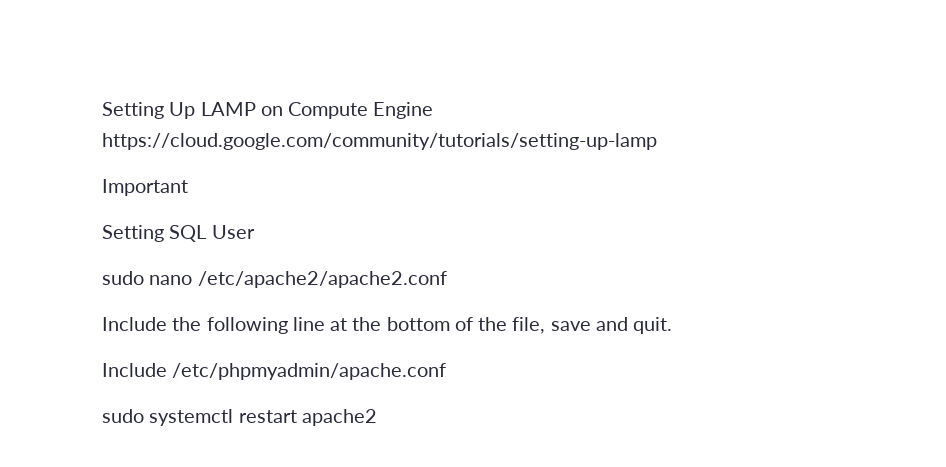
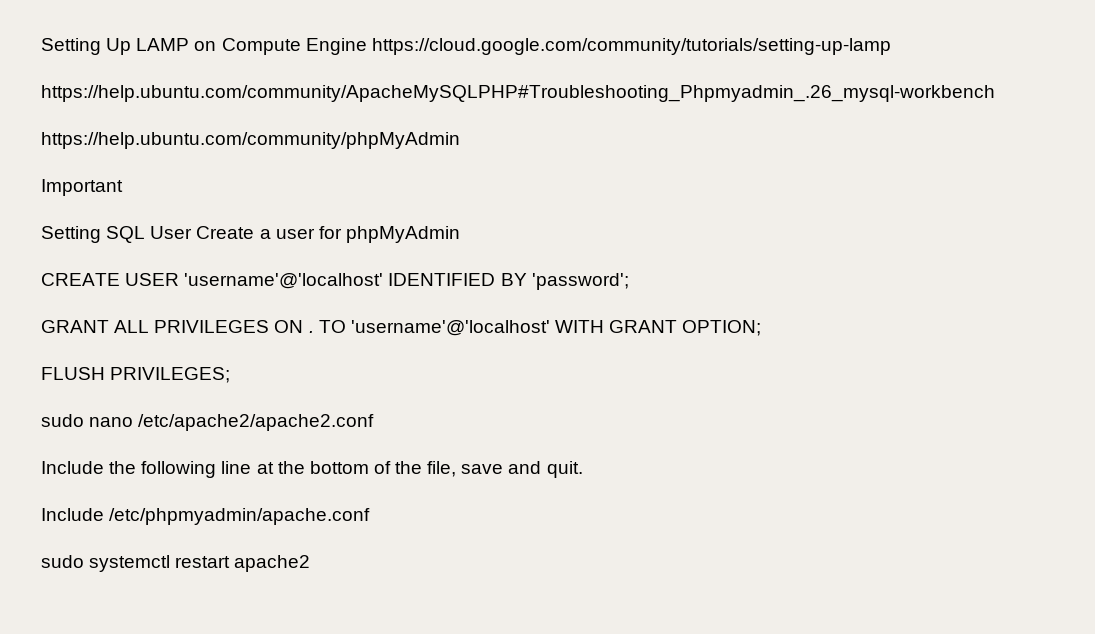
(657, 141) none -> [41,85,995,102] [41,132,460,149] // https://help.ubuntu.com/community/ApacheMySQLPHP#Troubleshooting_Phpmyadmin_.26_mysql-workbench // https://help.ubuntu.com/community/phpMyAdmin
(255, 232) none -> [196,226,460,243] [41,273,629,290] [41,320,762,336] [41,367,231,383] Create a user for phpMyAdmin // CREATE USER 'username'@'localhost' IDENTIFIED BY 'password'; // GRANT ALL PRIVILEGES ON . TO 'username'@'localhost' WITH GRANT OPTION; // FLUSH PRIVILEGES;

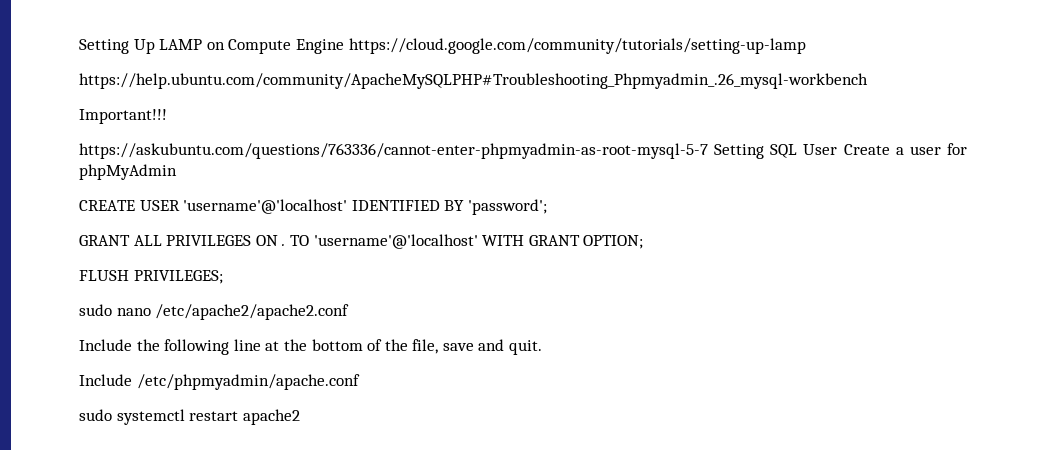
[41,132,460,149] [41,179,123,196] https://help.ubuntu.com/community/phpMyAdmin // Important // -> [79,109,167,124] [79,143,708,159] Important!!! // https://askubuntu.com/questions/763336/cannot-enter-phpmyadmin-as-root-mysql-5-7

